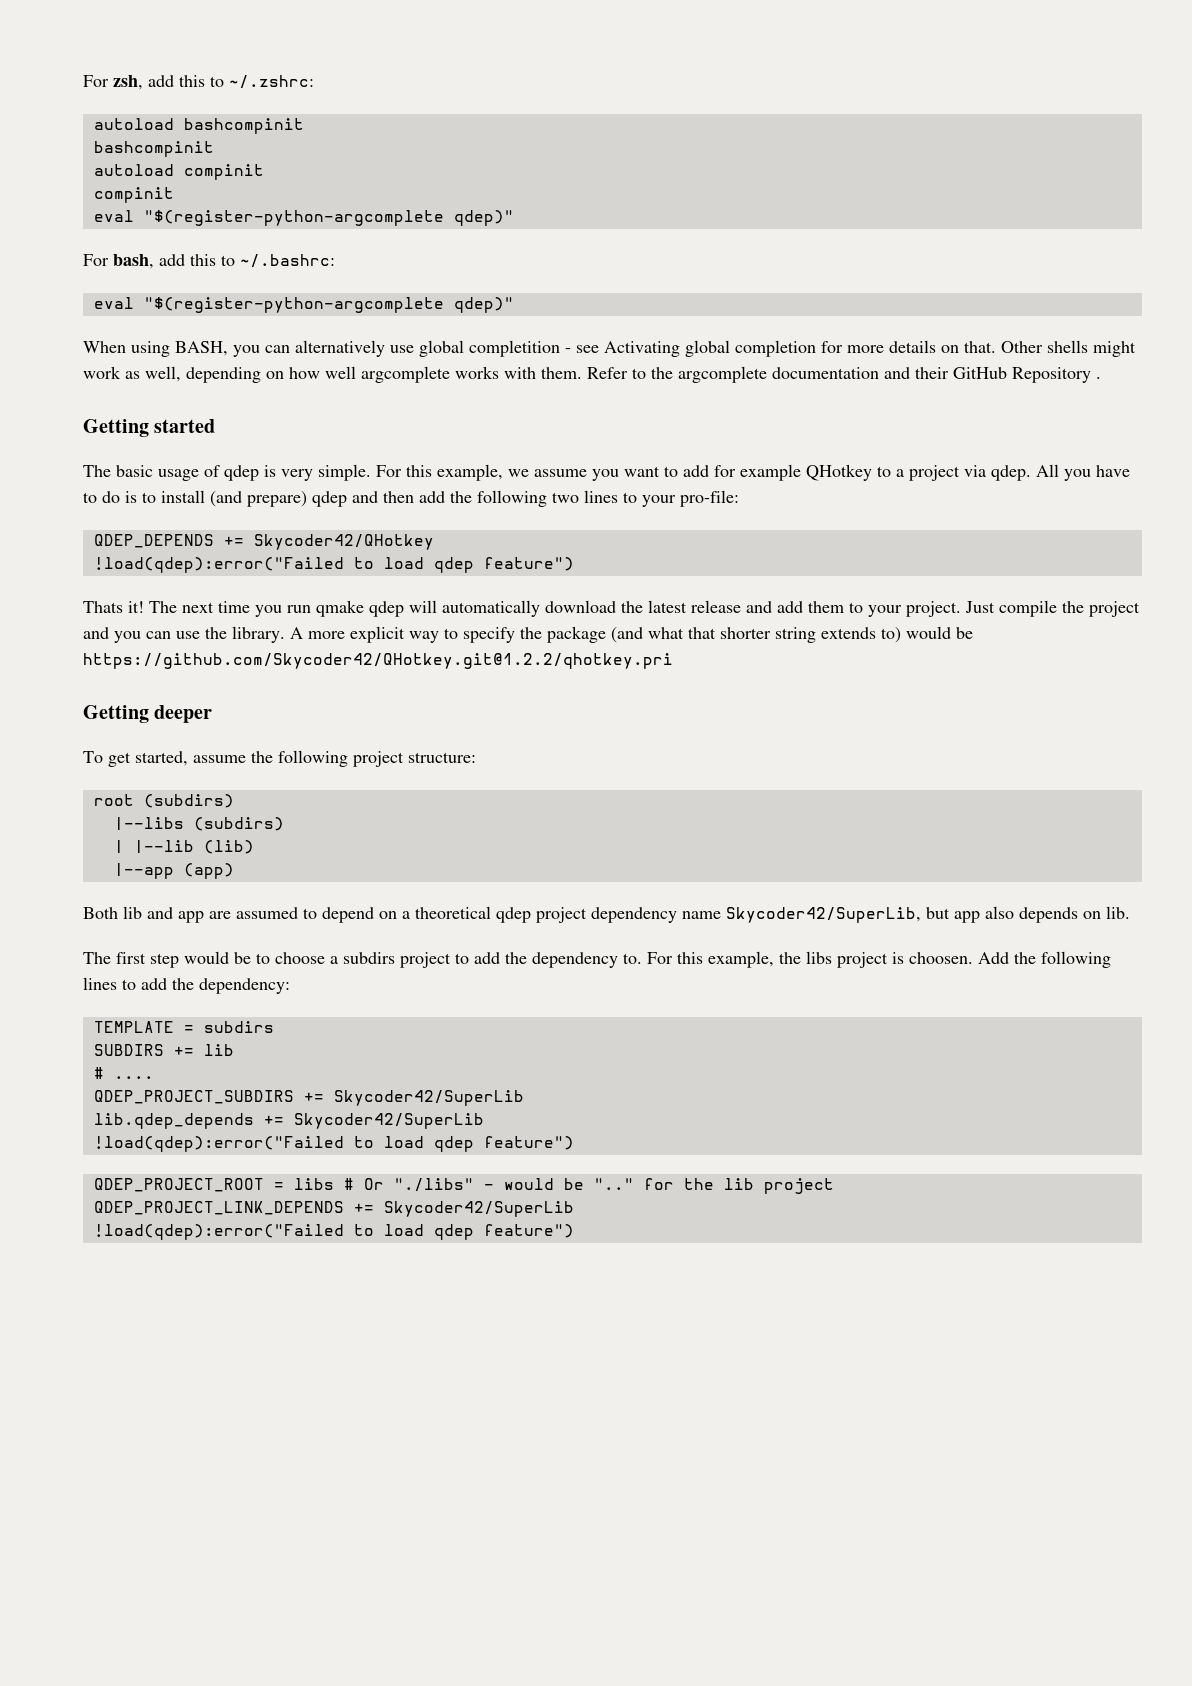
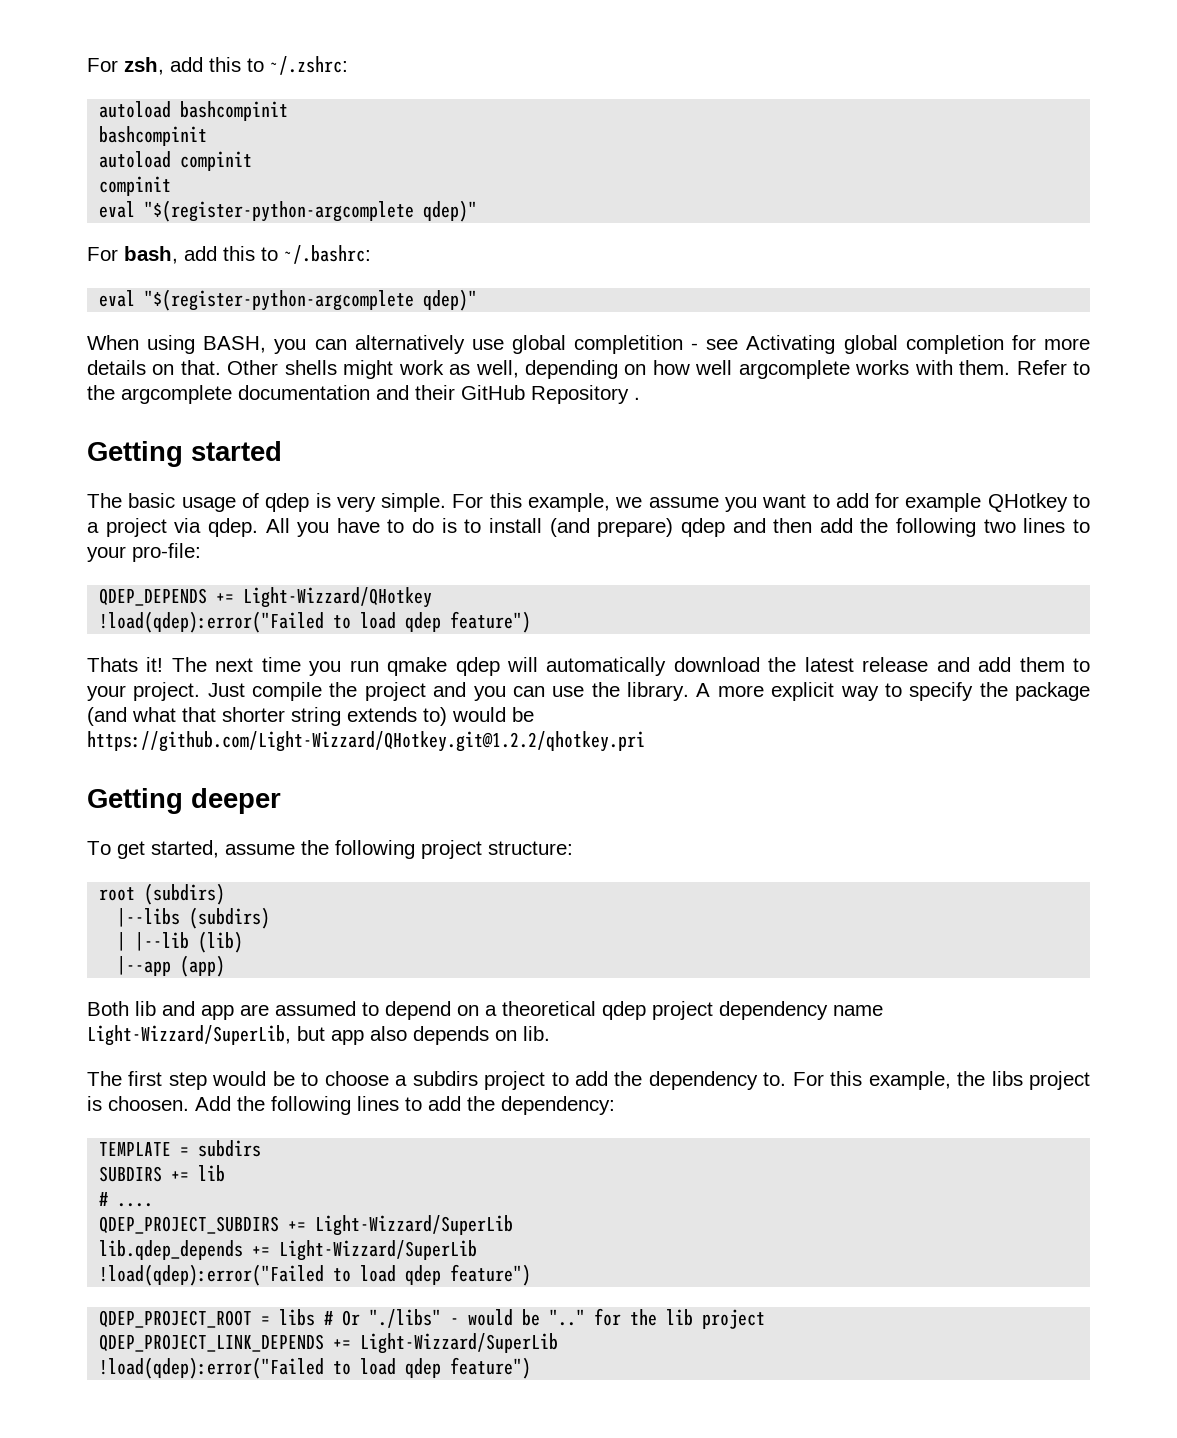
[253,534,434,550] Skycoder42/QHotkey -> [243,587,433,608] Light-Wizzard/QHotkey
[83,653,673,669] https://github.com/Skycoder42/QHotkey.git@1.2.2/qhotkey.pri -> [87,731,645,752] https://github.com/Light-Wizzard/QHotkey.git@1.2.2/qhotkey.pri
[726,907,921,923] Skycoder42/SuperLib, -> [87,1025,291,1046] Light-Wizzard/SuperLib,
[333,1090,524,1106] Skycoder42/SuperLib -> [315,1215,514,1236] Light-Wizzard/SuperLib
[293,1113,484,1129] Skycoder42/SuperLib -> [279,1240,478,1261] Light-Wizzard/SuperLib
[383,1201,574,1217] Skycoder42/SuperLib -> [360,1333,559,1354] Light-Wizzard/SuperLib

